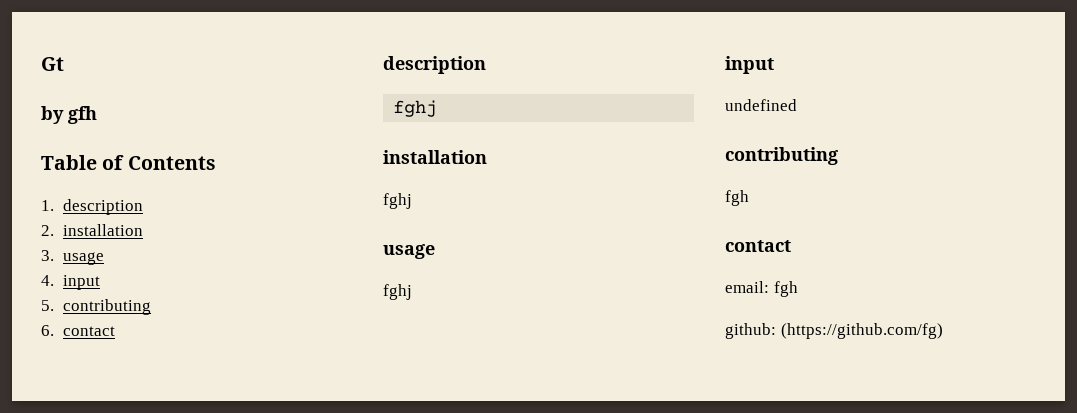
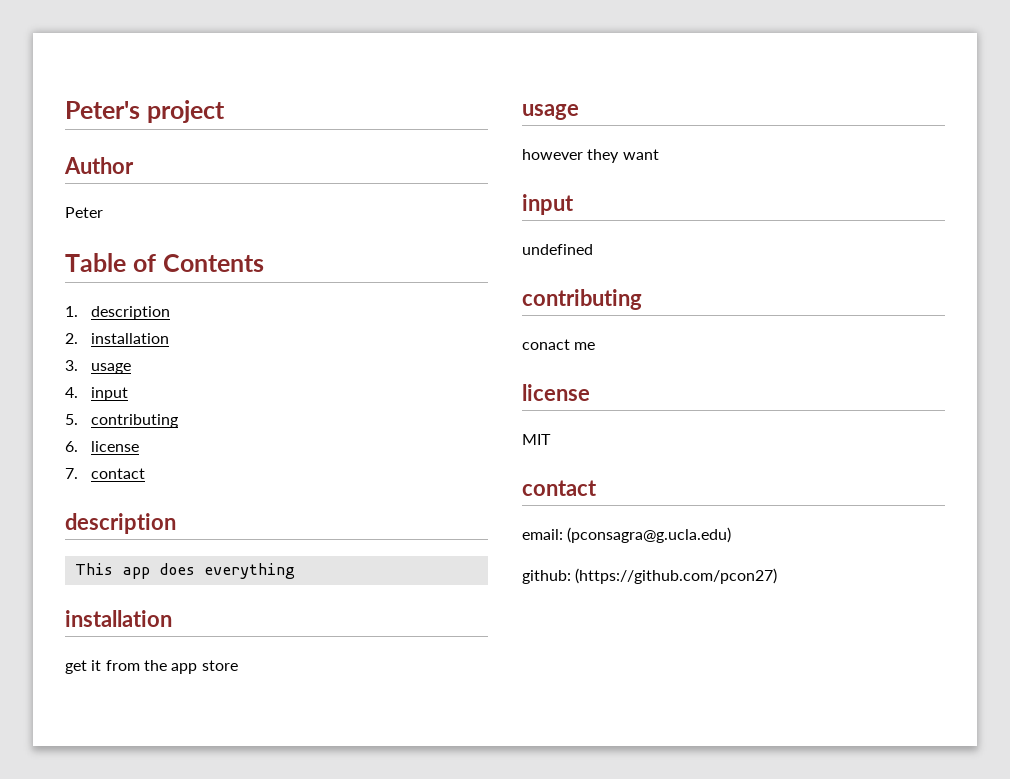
[41,57,64,71] [41,106,97,124] Gt // by gfh -> [65,100,225,123] [64,157,134,174] [65,207,103,218] Peter's project // Author // Peter
(54, 330) none -> [90,441,139,452] [65,468,78,479] license // 7.
[393,100,438,117] [383,150,487,164] [383,193,412,209] [383,244,435,259] [383,284,412,300] fghj // installation // fghj // usage // fghj -> [74,563,295,579] [65,610,172,627] [65,660,238,674] [522,104,579,120] [522,149,659,163] This app does everything // installation // get it from the app store // usage // however they want
[725,190,749,206] fgh -> [522,339,596,350] [522,384,590,401] [522,434,551,445] conact me // license // MIT
[773,281,798,297] fgh -> [567,527,732,543] (pconsagra@g.ucla.edu)
[780,323,943,339] (https://github.com/fg) -> [575,568,778,584] (https://github.com/pcon27)

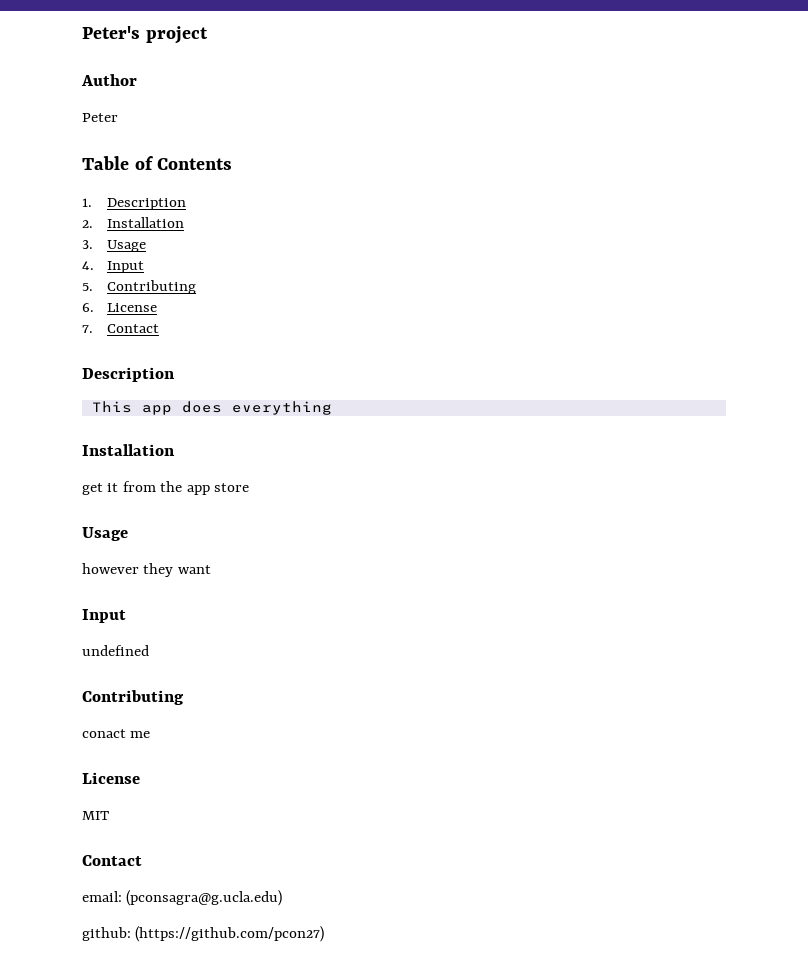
[90,306,170,320] description -> [107,198,187,210] Description
[90,333,169,344] installation -> [107,217,185,228] Installation
[90,363,131,374] usage -> [107,240,147,252] Usage
[90,387,128,401] input -> [107,261,145,273] Input
[90,414,178,428] contributing -> [107,280,197,294] Contributing
[90,441,139,452] license -> [107,303,158,312] License
[90,468,145,479] [65,513,176,534] contact // description -> [107,324,160,333] [82,367,175,382] Contact // Description
[65,610,172,627] installation -> [82,444,175,456] Installation
[522,104,579,120] usage -> [82,527,128,541] Usage
[522,194,574,215] input -> [82,609,126,623] Input
[522,289,642,310] contributing -> [82,690,184,705] Contributing
[522,384,590,401] license -> [82,772,140,784] License
[522,480,597,496] contact -> [82,855,142,866] Contact

